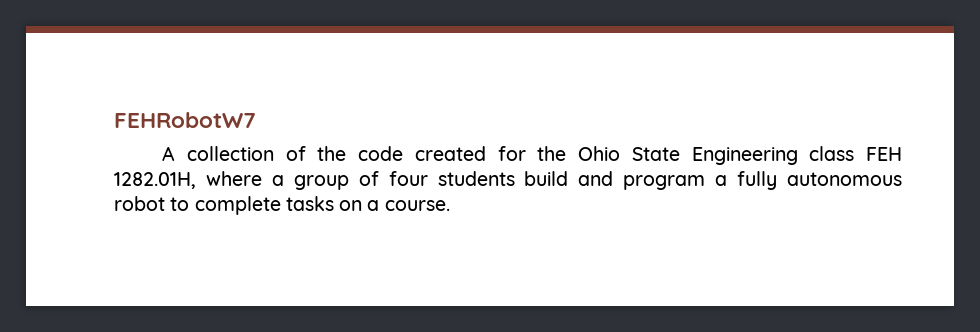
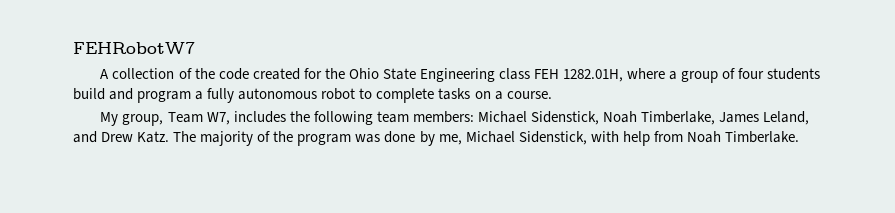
(450, 205) none -> [100,111,810,126] [73,131,799,146] // My group, Team W7, includes the following team members: Michael Sidenstick, Noah Timberlake, James Leland, and Drew Katz. The majority of the program was done by me, Michael Sidenstick, with help from Noah Timberlake.

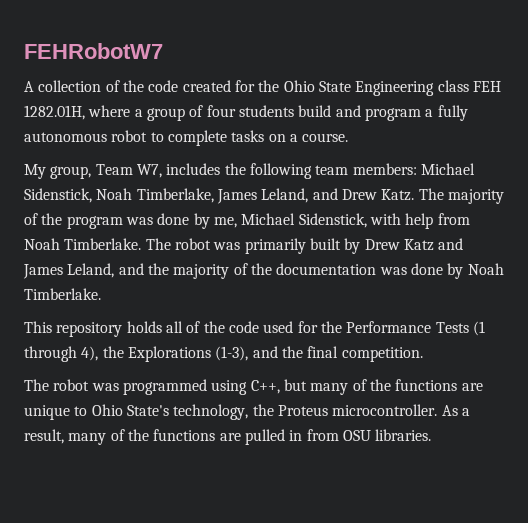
(799, 137) none -> [145,238,464,254] [23,263,504,279] [24,288,101,300] [24,321,485,337] [24,346,423,362] [24,379,483,395] [24,404,470,420] [24,429,432,445] The robot was primarily built by Drew Katz and James Leland, and the majority of the documentation was done by Noah Timberlake. // This repository holds all of the code used for the Performance Tests (1 through 4), the Explorations (1-3), and the final competition. // The robot was programmed using C++, but many of the functions are unique to Ohio State's technology, the Proteus microcontroller. As a result, many of the functions are pulled in from OSU libraries.

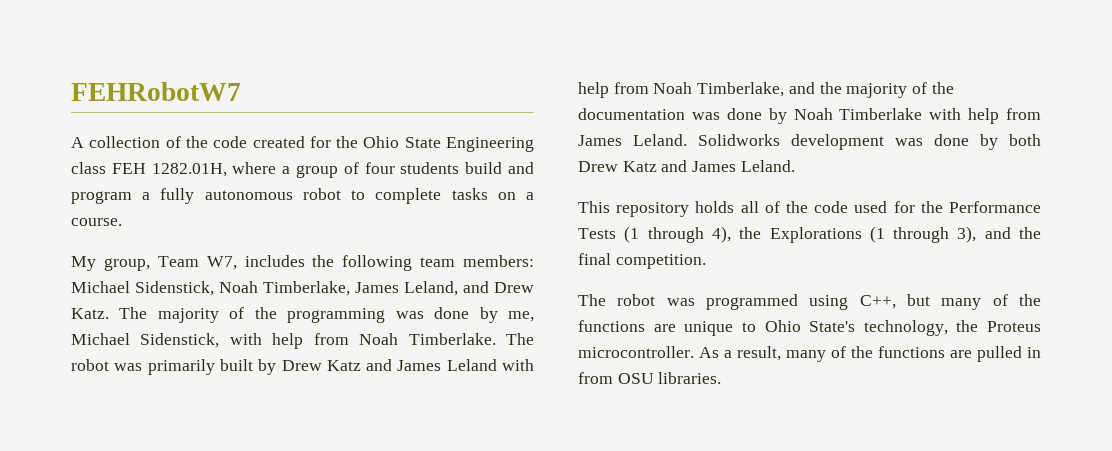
[66,216,123,229] program -> [287,308,386,323] programming
[67,263,115,278] Leland, -> [446,359,535,371] [578,82,785,98] Leland with help from Noah Timberlake,
[24,288,101,300] Timberlake. -> [839,108,1041,124] [578,134,1041,150] [578,160,795,172] Timberlake with help from James Leland. Solidworks development was done by both Drew Katz and James Leland.
[215,346,249,361] (1-3), -> [869,226,977,243] (1 through 3),

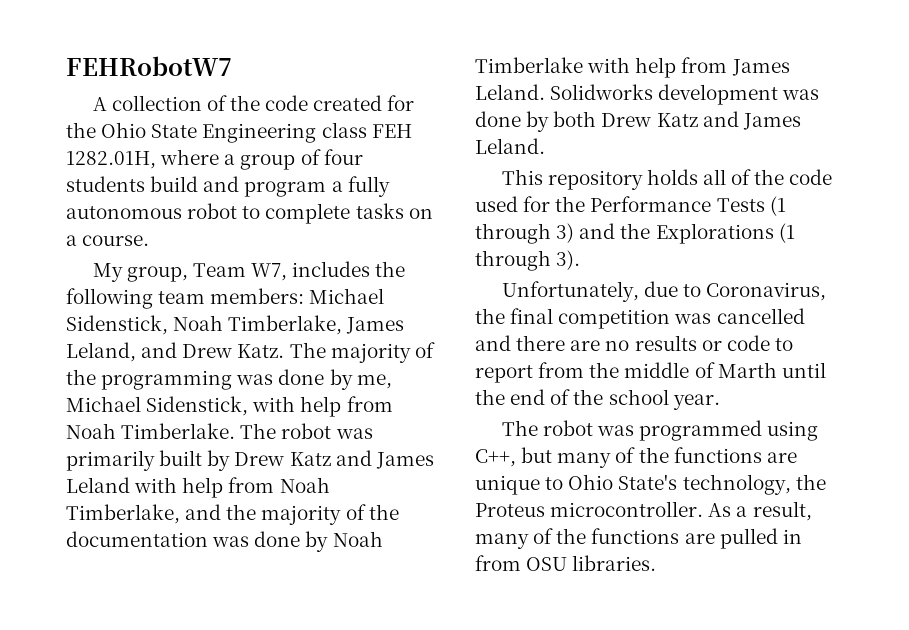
[711,226,731,243] 4), -> [556,223,616,243] 3) and
[957,226,1041,243] [578,253,706,269] 3), and the final competition. -> [556,250,581,270] [501,281,826,302] [475,308,805,329] [475,335,793,351] [475,362,826,383] [475,389,720,410] 3). // Unfortunately, due to Coronavirus, the final competition was cancelled and there are no results or code to report from the middle of Marth until the end of the school year.

